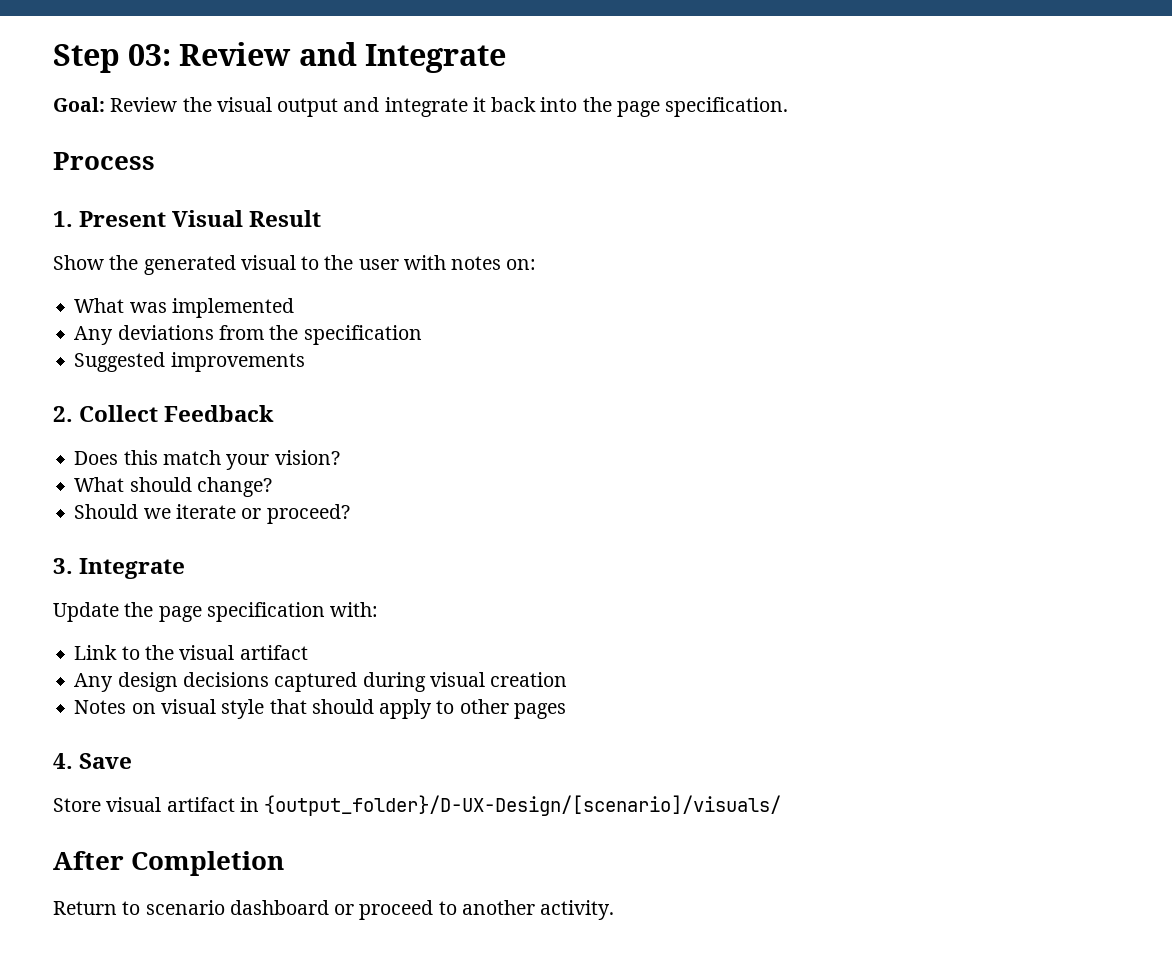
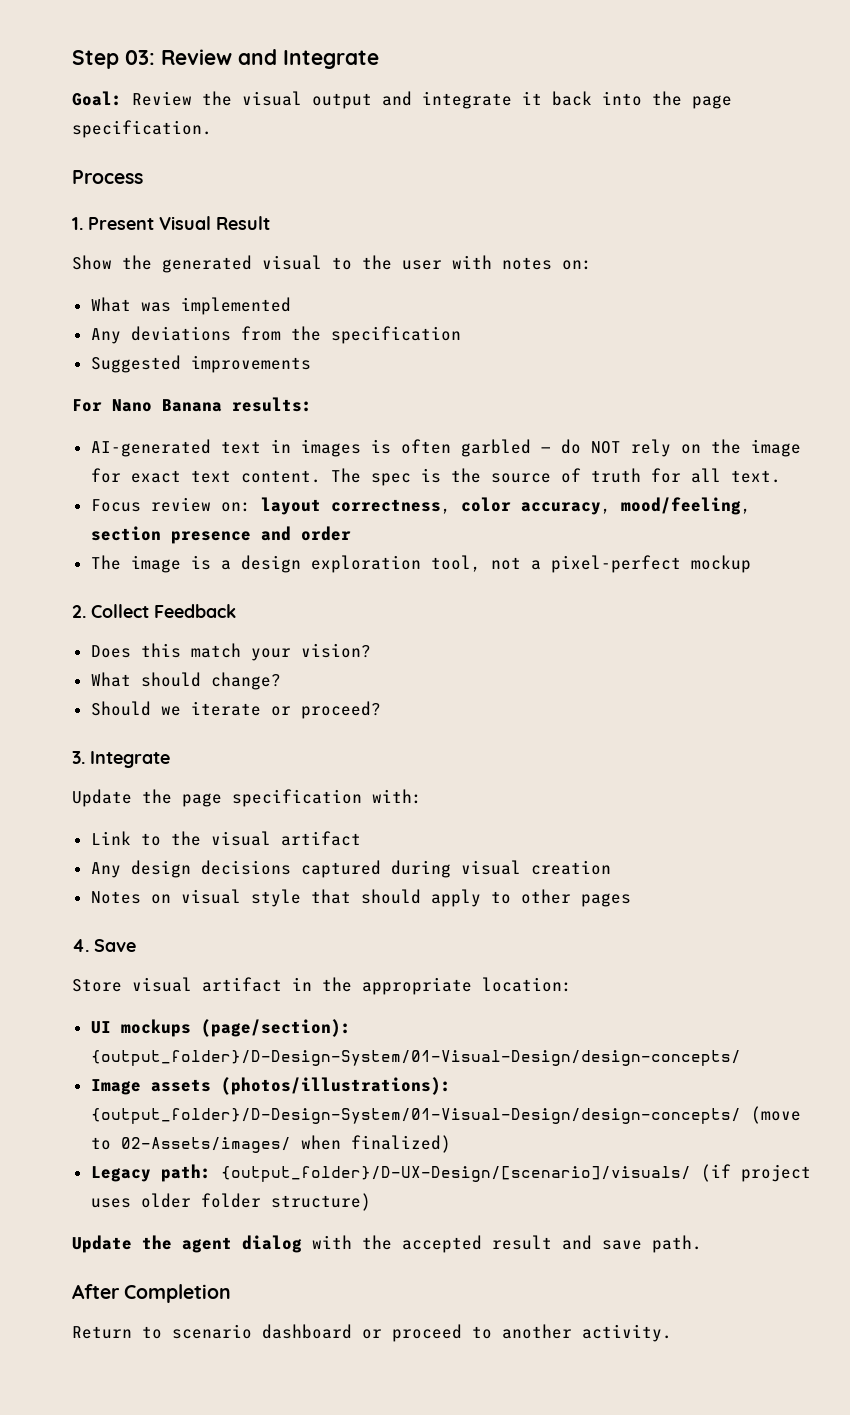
(305, 362) none -> [72,397,312,412] [90,439,801,457] [90,468,781,486] [90,497,751,515] [90,526,351,544] [90,555,751,573] // For Nano Banana results: // AI-generated text in images is often garbled — do NOT rely on the image for exact text content. The spec is the source of truth for all text. // Focus review on: layout correctness, color accuracy, mood/feeling, section presence and order // The image is a design exploration tool, not a pixel-perfect mockup
[264,795,782,816] {output_folder}/D-UX-Design/[scenario]/visuals/ -> [322,977,572,995] [90,1019,351,1037] [90,1050,741,1066] [90,1077,451,1095] [90,1106,801,1124] [90,1135,451,1153] [90,1164,811,1182] [90,1193,371,1211] [72,1235,702,1253] the appropriate location: // UI mockups (page/section): {output_folder}/D-Design-System/01-Visual-Design/design-concepts/ // Image assets (photos/illustrations): {output_folder}/D-Design-System/01-Visual-Design/design-concepts/ (move to 02-Assets/images/ when finalized) // Legacy path: {output_folder}/D-UX-Design/[scenario]/visuals/ (if project uses older folder structure) // Update the agent dialog with the accepted result and save path.

